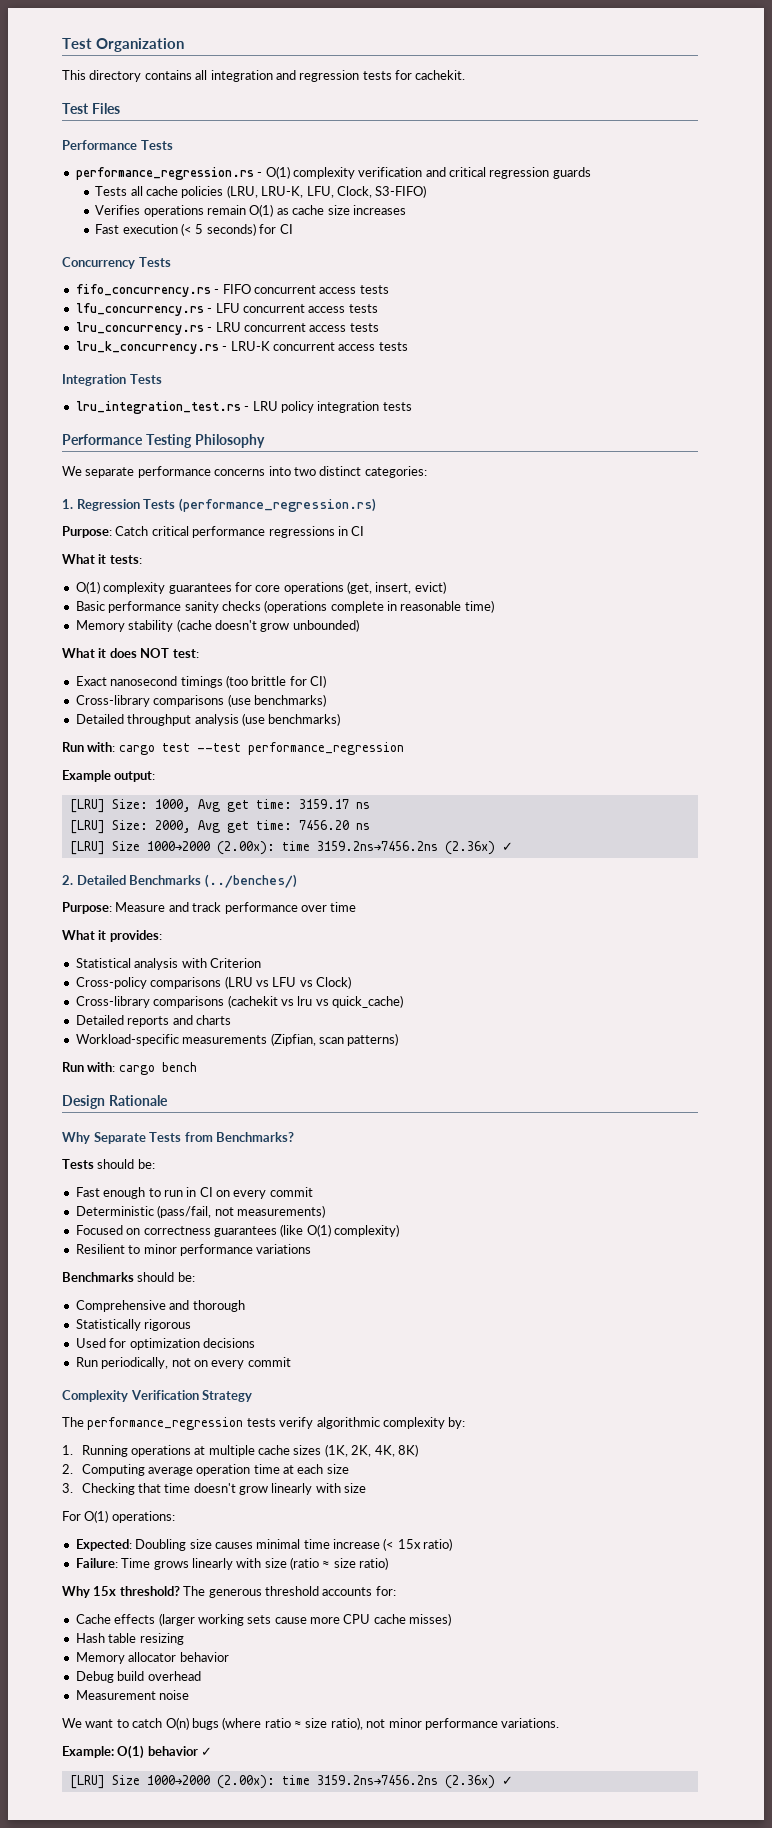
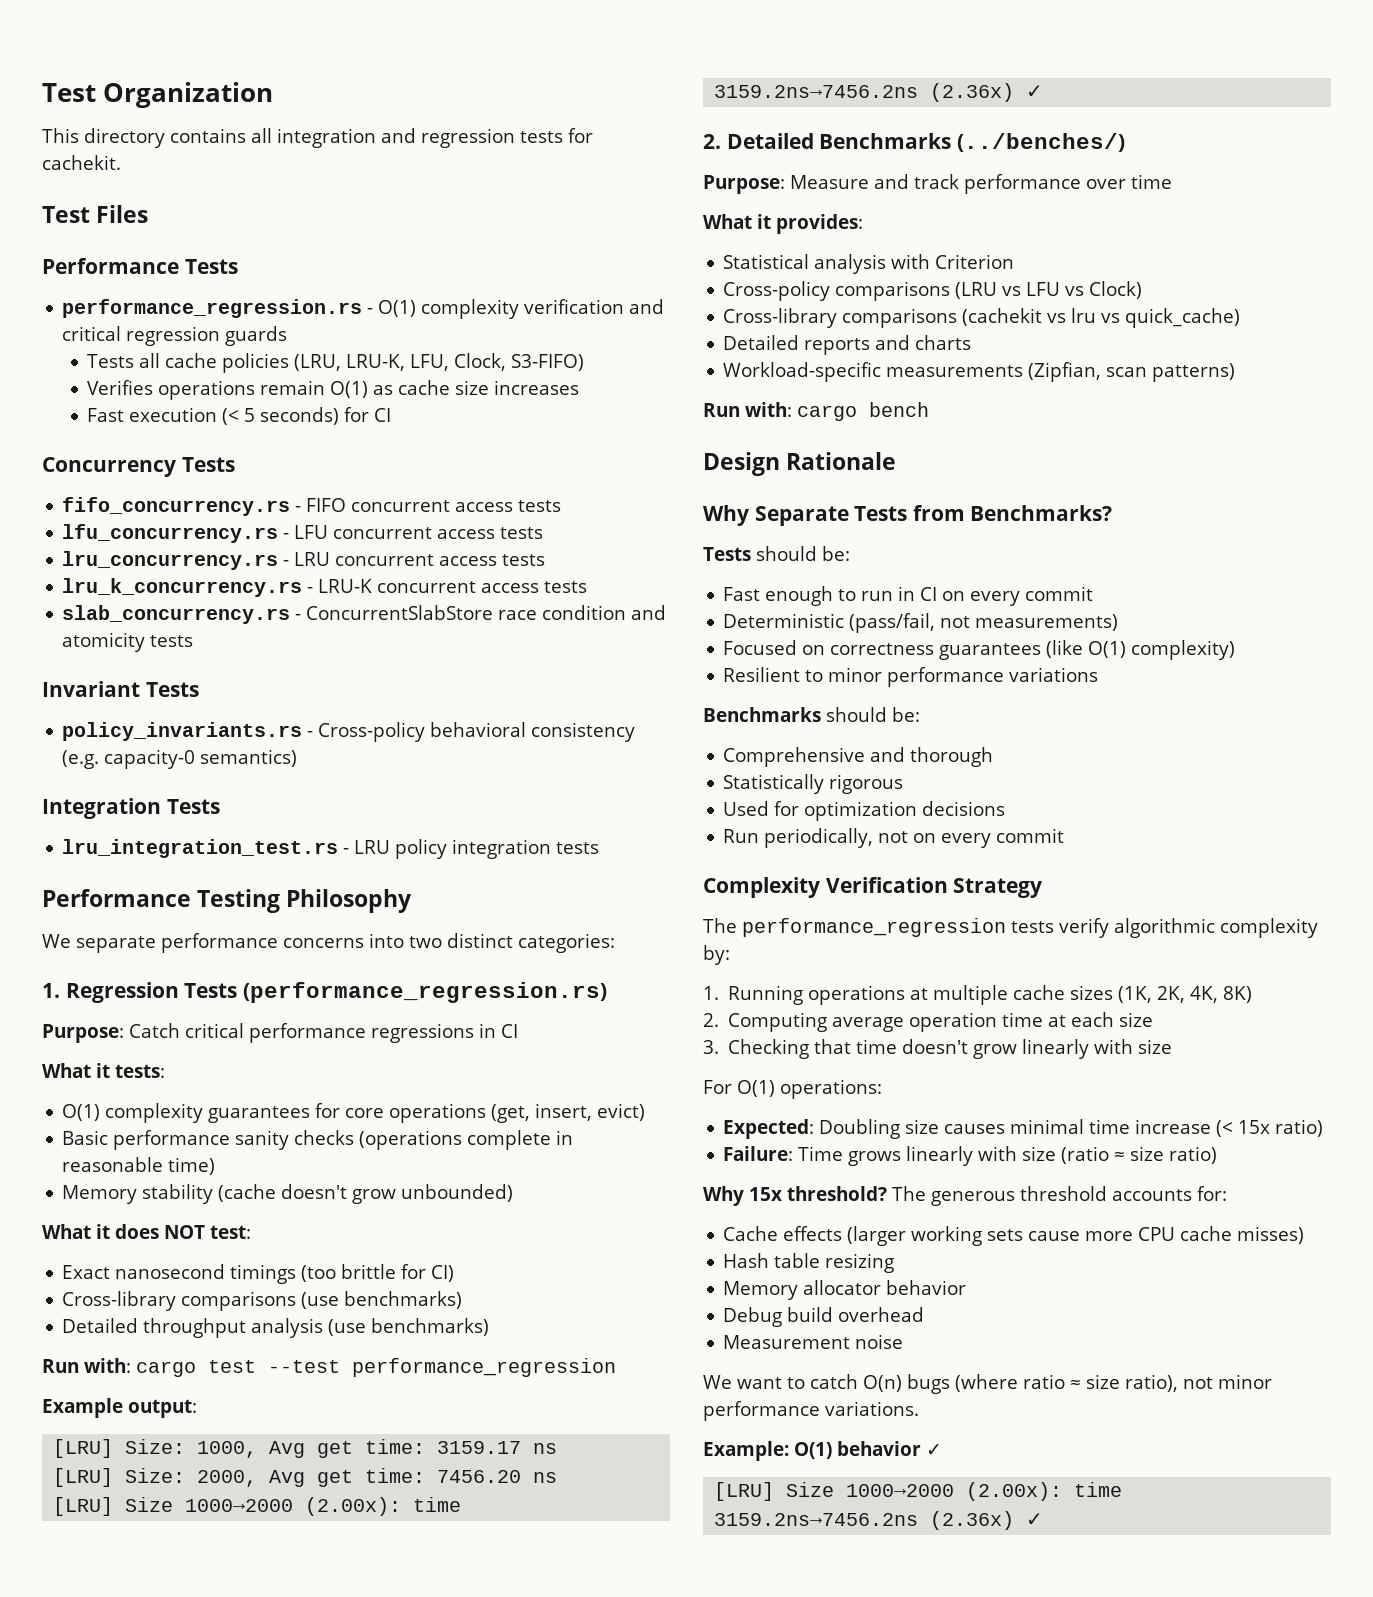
(408, 346) none -> [62,605,667,624] [62,632,194,652] [42,681,199,697] [62,722,636,742] [62,749,298,769] // slab_concurrency.rs - ConcurrentSlabStore race condition and atomicity tests // Invariant Tests // policy_invariants.rs - Cross-policy behavioral consistency (e.g. capacity-0 semantics)

